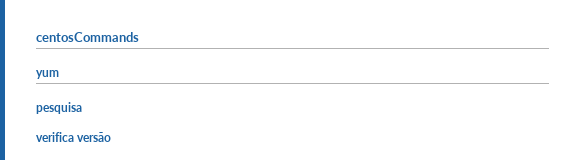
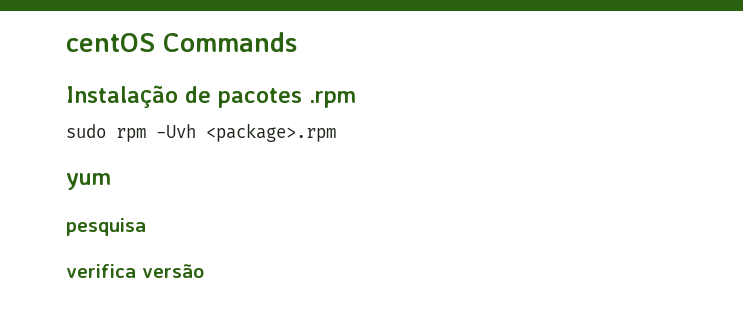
[36,32,139,42] centosCommands -> [66,32,297,52] [66,85,356,108] [66,123,336,142] centOS Commands // Instalação de pacotes .rpm // sudo rpm -Uvh <package>.rpm

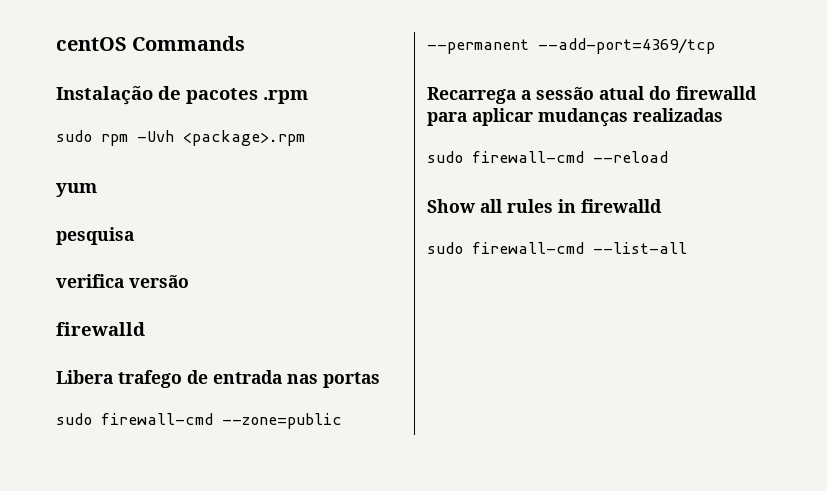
(204, 271) none -> [56,322,145,336] [56,370,380,388] [56,413,342,429] [427,38,715,54] [427,86,757,104] [427,108,723,127] [427,151,668,163] [427,199,662,213] [427,242,687,254] // firewalld // Libera trafego de entrada nas portas // sudo firewall-cmd --zone=public --permanent --add-port=4369/tcp // Recarrega a sessão atual do firewalld para aplicar mudanças realizadas // sudo firewall-cmd --reload // Show all rules in firewalld // sudo firewall-cmd --list-all

